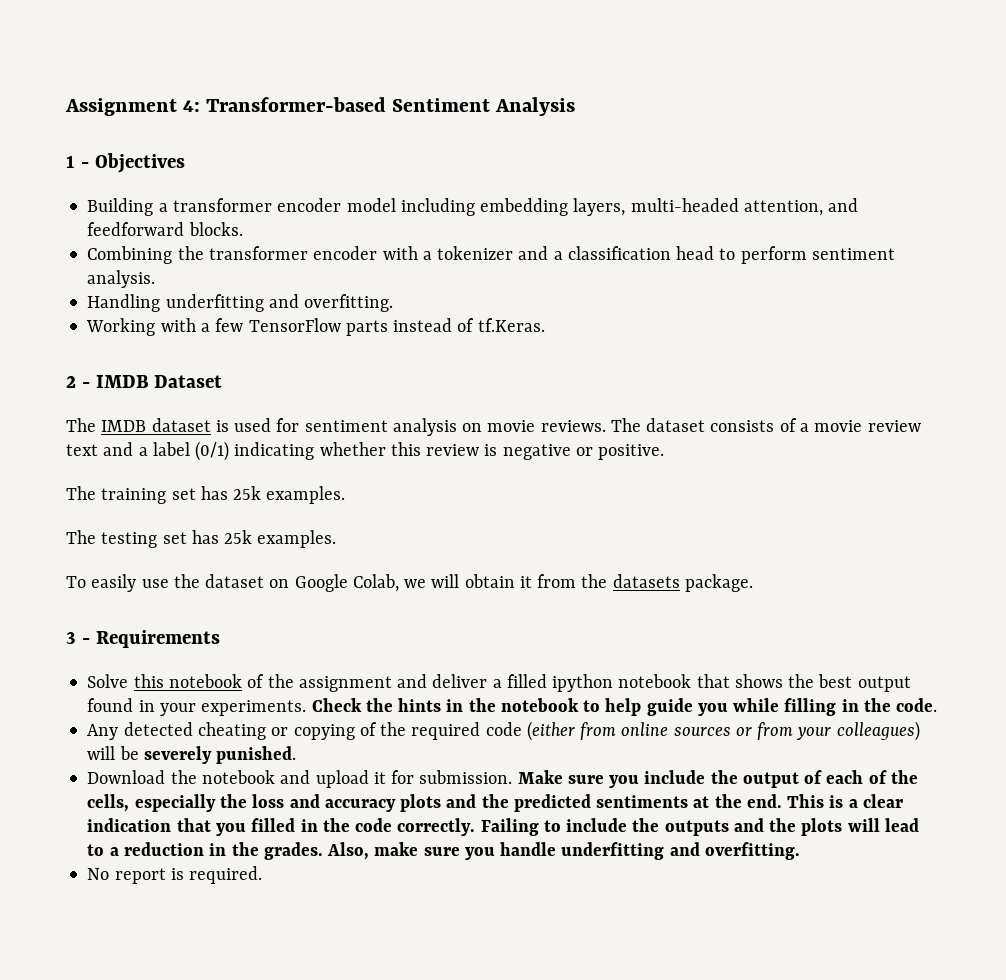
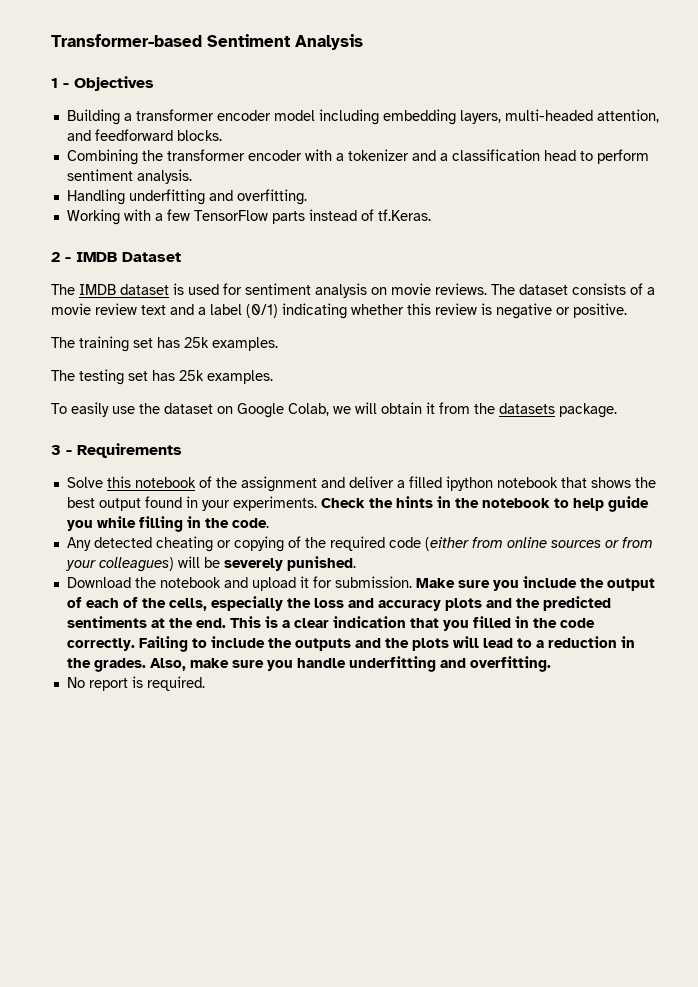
[65,98,201,116] Assignment 4: -> (51, 40) none

